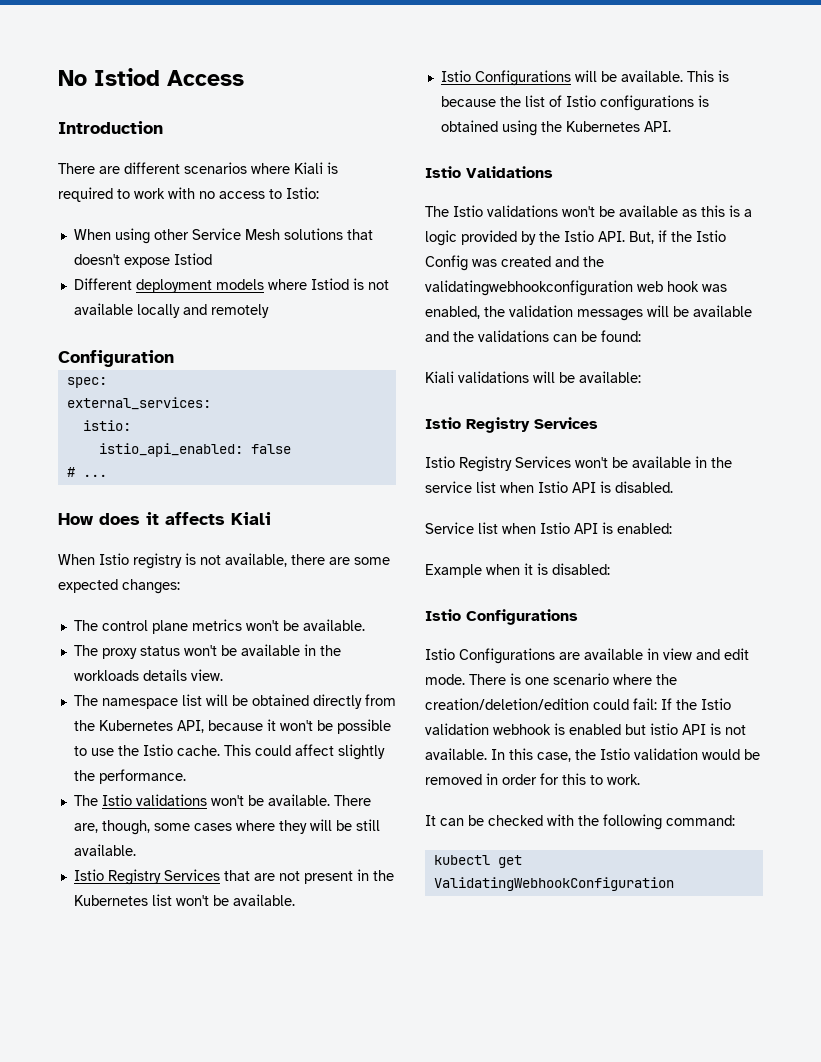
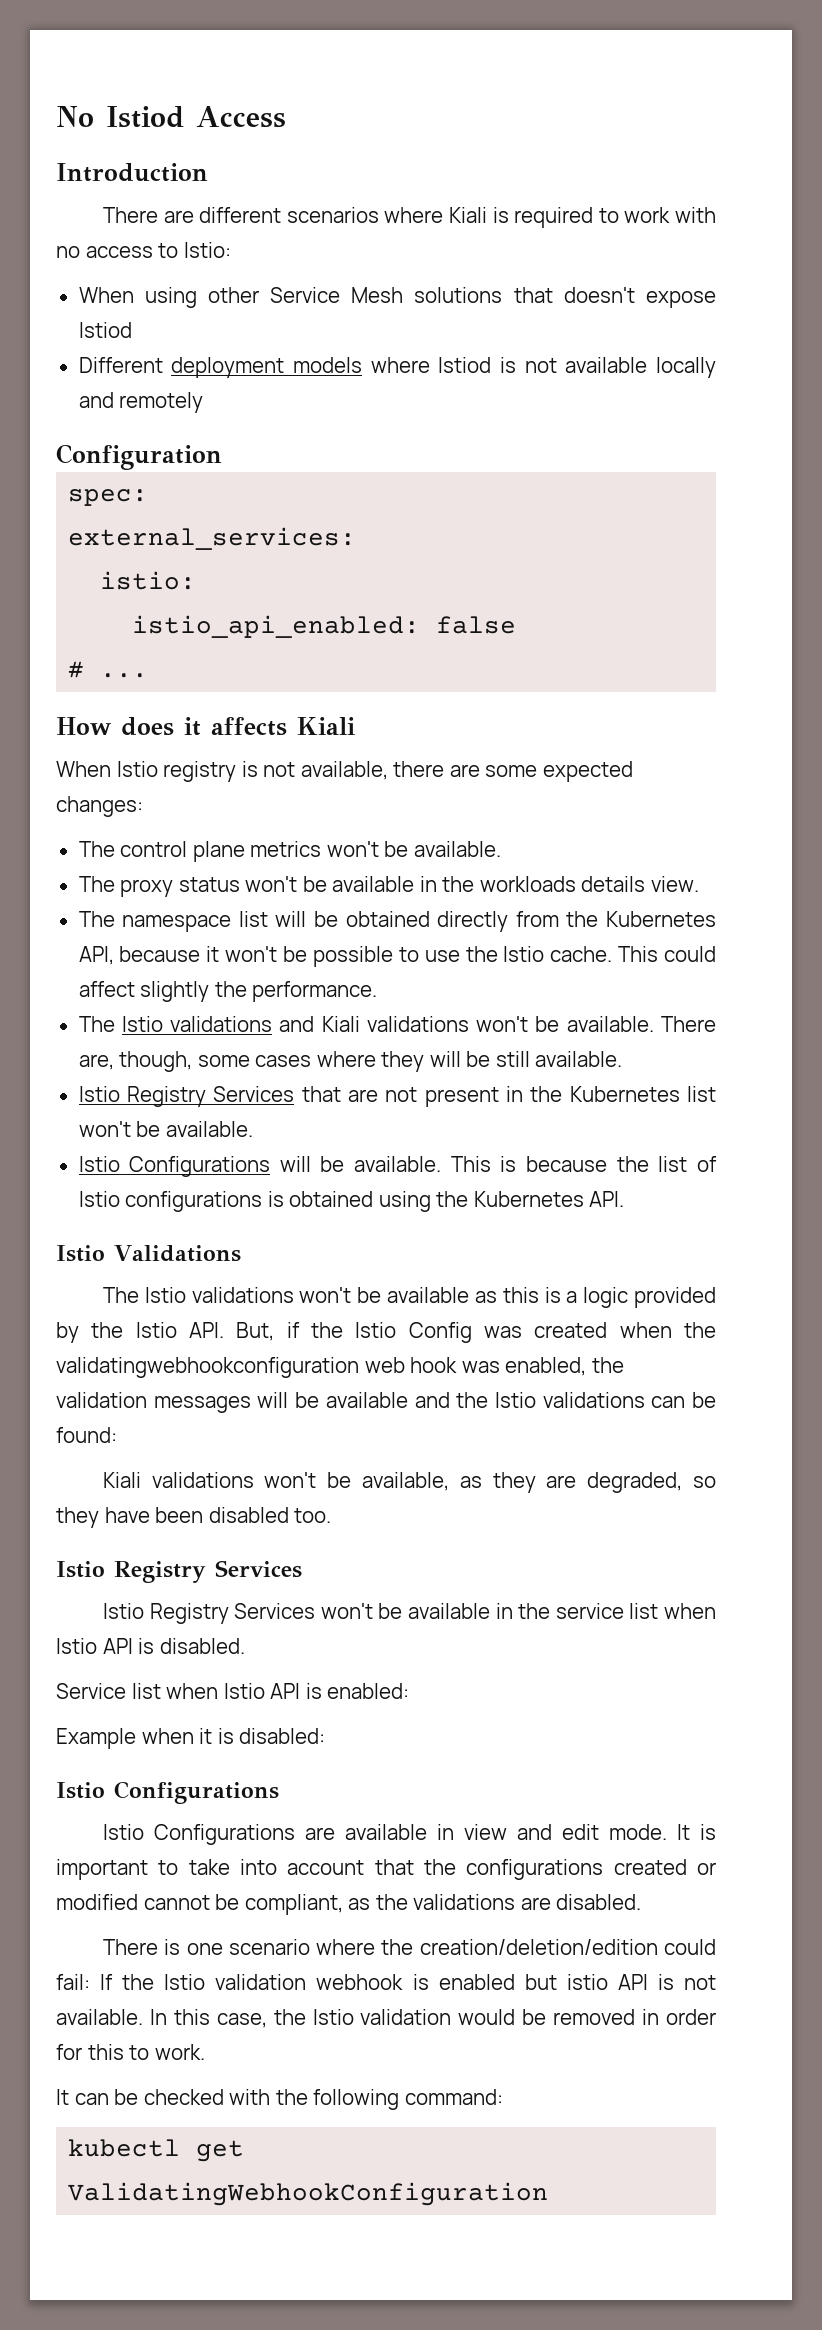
(207, 800) none -> [279,1016,469,1032] and Kiali validations
[555,256,579,267] and -> [619,1322,672,1338] when
(474, 336) none -> [494,1392,536,1408] Istio
[533,371,641,383] will be available: -> [264,1472,717,1493] [56,1507,332,1528] won't be available, as they are degraded, so they have been disabled too.
(465, 679) none -> [676,1824,717,1840] [56,1859,716,1880] [56,1894,642,1915] It is important to take into account that the configurations created or modified cannot be compliant, as the validations are disabled. //

